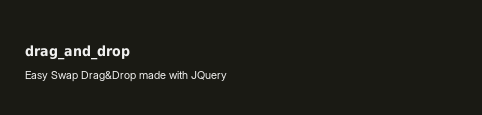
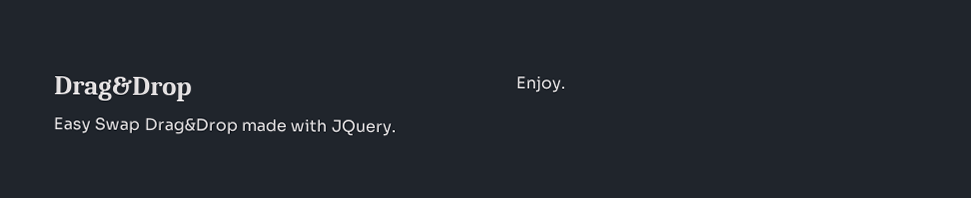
[25,45,130,60] drag_and_drop -> [53,76,192,102] Drag&Drop
[191,71,227,81] JQuery -> [330,119,396,137] [516,76,566,93] JQuery. // Enjoy.

